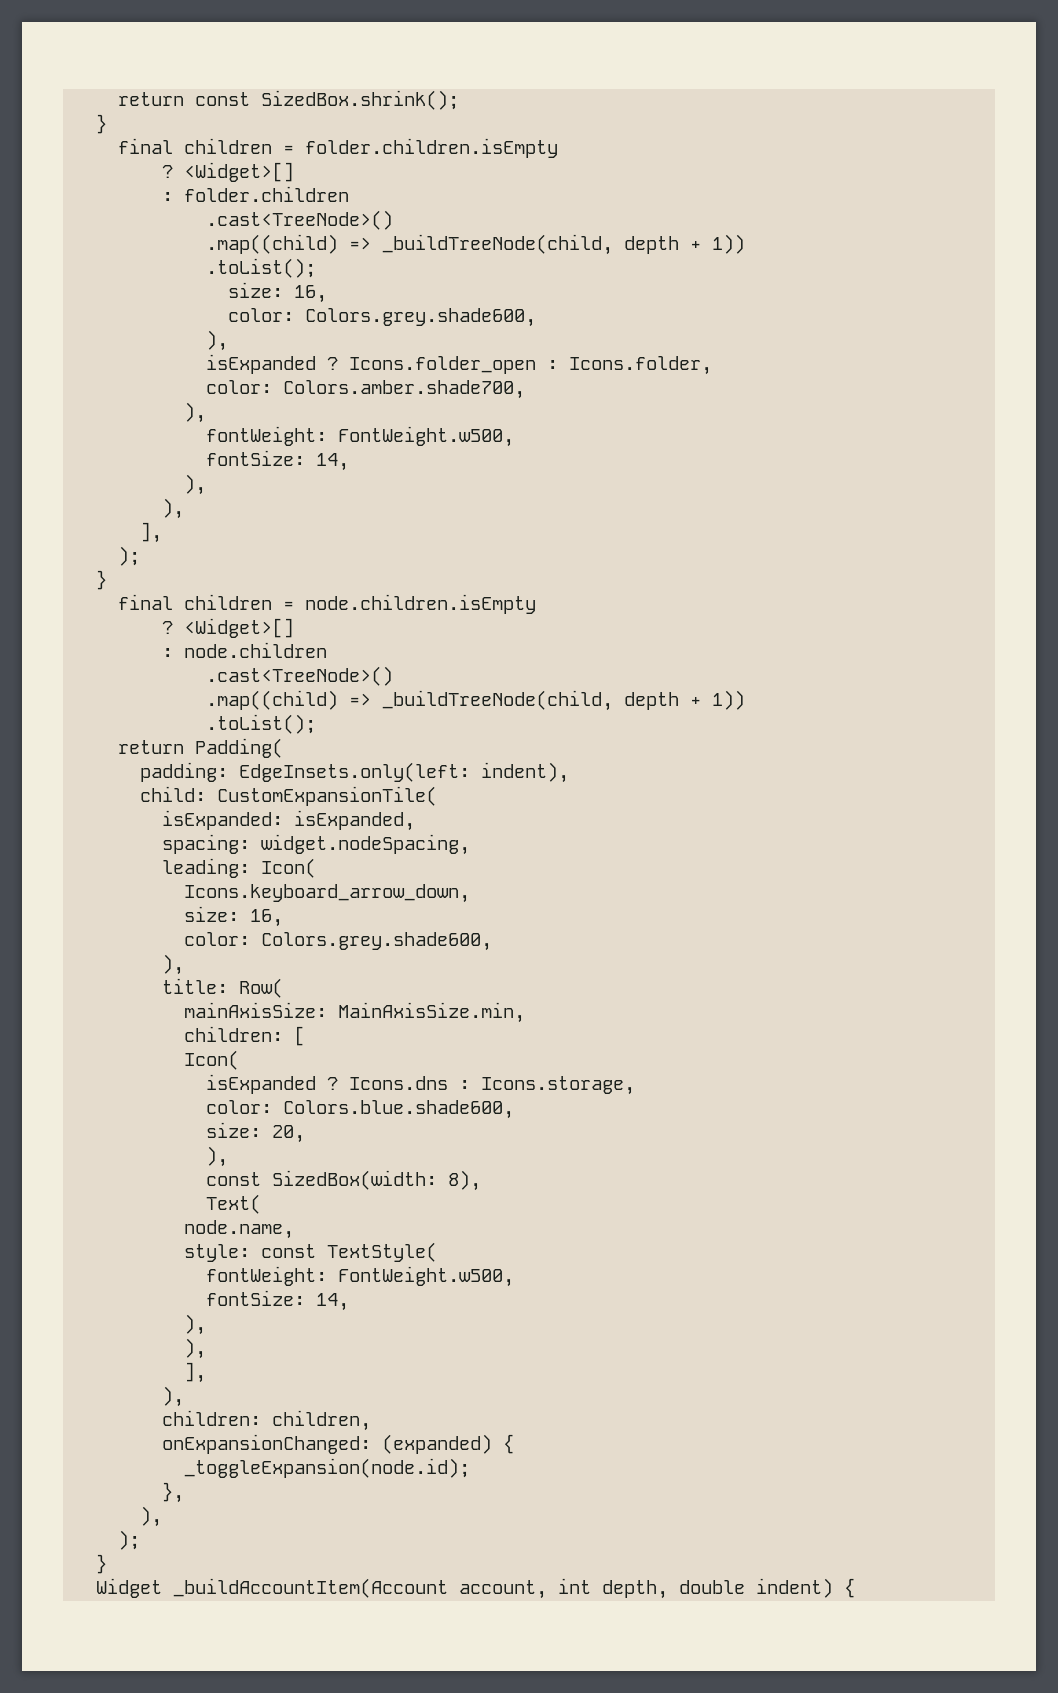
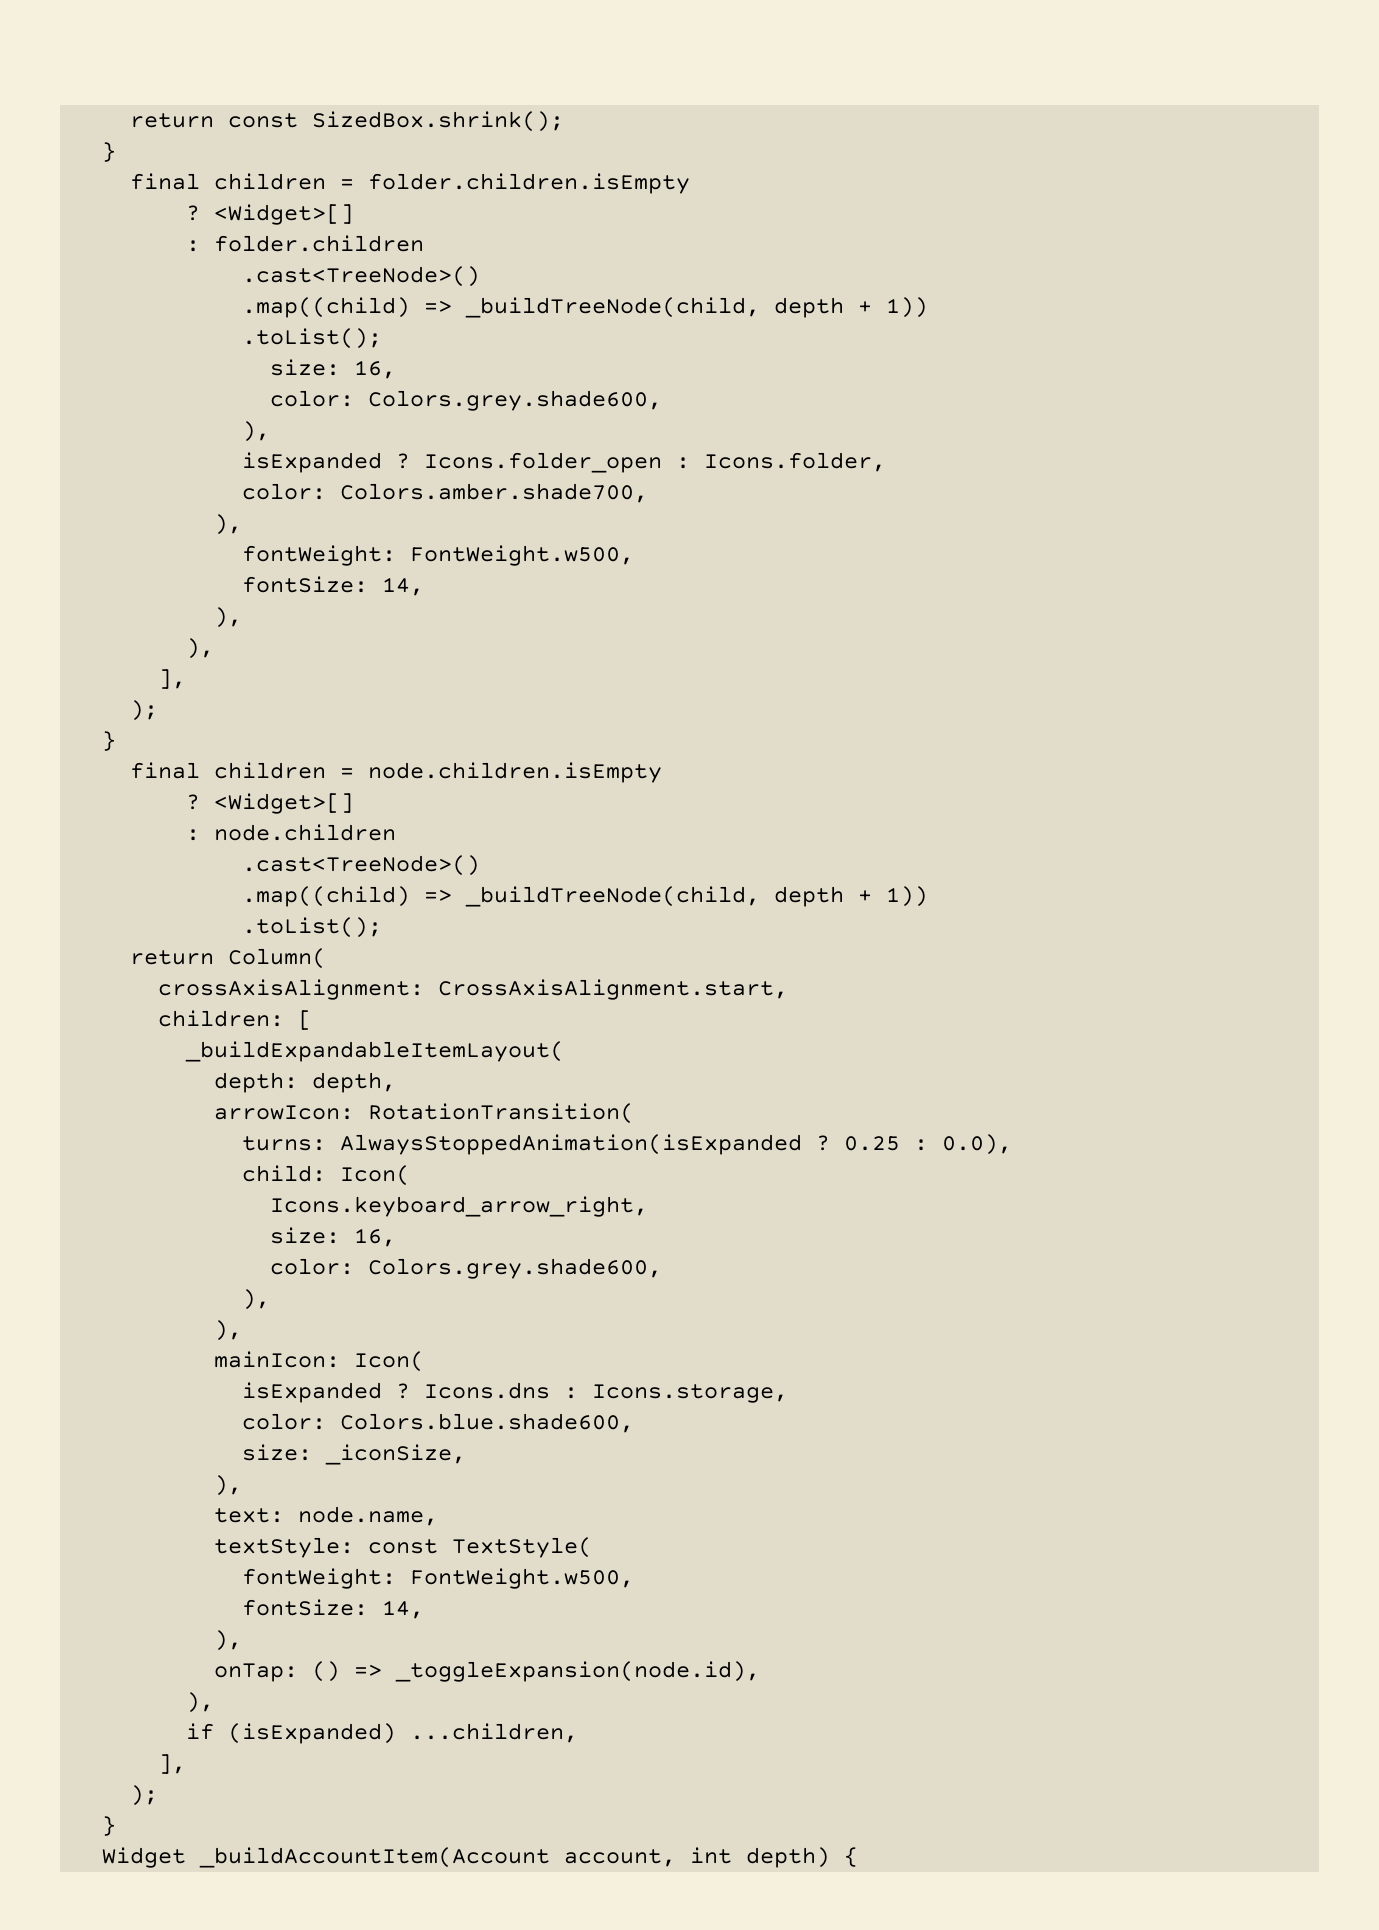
[194,738,283,758] [139,762,569,783] [139,786,437,806] [161,810,415,831] [161,834,470,855] [161,858,316,878] [183,884,470,903] [183,906,283,927] [183,932,492,951] [161,954,184,975] [161,978,283,998] [183,1002,525,1023] [183,1026,305,1046] Padding( // padding: EdgeInsets.only(left: indent), // child: CustomExpansionTile( // isExpanded: isExpanded, // spacing: widget.nodeSpacing, // leading: Icon( // Icons.keyboard_arrow_down, // size: 16, // color: Colors.grey.shade600, // ), // title: Row( // mainAxisSize: MainAxisSize.min, // children: [ // -> [228,948,327,969] [158,979,789,1000] [158,1010,313,1030] [185,1041,565,1062] [214,1072,397,1093] [214,1103,635,1124] [242,1134,1013,1155] [242,1165,411,1186] [270,1196,649,1217] [270,1227,397,1247] [270,1258,663,1279] [242,1289,271,1310] [214,1320,243,1341] [214,1351,341,1368] Column( // crossAxisAlignment: CrossAxisAlignment.start, // children: [ // _buildExpandableItemLayout( // depth: depth, // arrowIcon: RotationTransition( // turns: AlwaysStoppedAnimation(isExpanded ? 0.25 : 0.0), // child: Icon( // Icons.keyboard_arrow_right, // size: 16, // color: Colors.grey.shade600, // ), // ), // mainIcon:
[271,1125,305,1143] [205,1146,228,1167] [205,1170,481,1191] [205,1194,261,1214] 20, // ), // const SizedBox(width: 8), // Text( // -> [325,1444,467,1465] [214,1475,243,1496] [214,1508,285,1523] _iconSize, // ), // text:
[183,1244,250,1262] style: -> [214,1537,355,1558] textStyle:
[183,1338,206,1359] [183,1362,206,1383] [161,1386,184,1407] [161,1410,371,1431] [161,1434,514,1454] [183,1458,470,1478] [161,1482,184,1503] [139,1506,162,1527] ), // ], // ), // children: children, // onExpansionChanged: (expanded) { // _toggleExpansion(node.id); // }, // ), -> [214,1661,761,1682] [186,1692,215,1713] [186,1723,579,1744] [158,1754,187,1774] onTap: () => _toggleExpansion(node.id), // ), // if (isExpanded) ...children, // ],
[601,1578,833,1599] depth, double indent) -> [746,1847,831,1868] depth)

